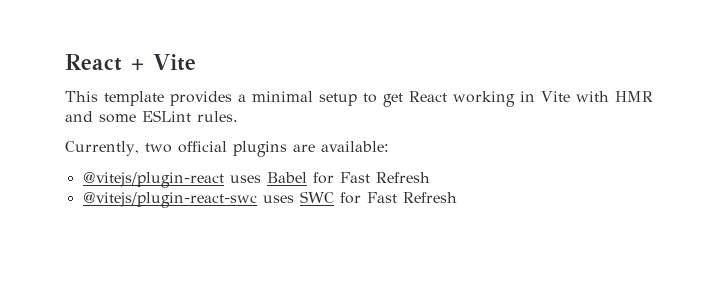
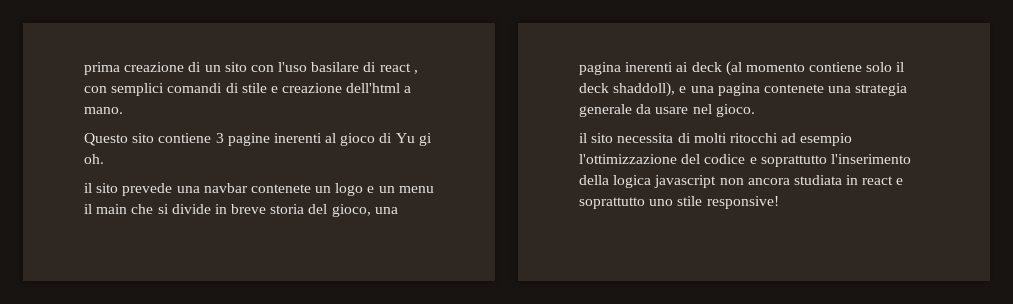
[65,54,196,71] [65,91,653,107] [65,110,238,123] [65,141,389,157] [82,172,430,188] [82,191,457,208] React + Vite // This template provides a minimal setup to get React working in Vite with HMR and some ESLint rules. // Currently, two official plugins are available: // @vitejs/plugin-react uses Babel for Fast Refresh // @vitejs/plugin-react-swc uses SWC for Fast Refresh -> [84,62,418,75] [84,83,412,96] [84,107,123,114] [84,133,432,146] [84,154,104,164] [84,183,434,196] [84,204,398,217] [579,61,905,76] [579,82,908,97] [579,104,755,117] [579,133,853,146] [579,154,911,167] [579,175,904,188] [579,196,779,209] prima creazione di un sito con l'uso basilare di react , con semplici comandi di stile e creazione dell'html a mano. // Questo sito contiene 3 pagine inerenti al gioco di Yu gi oh. // il sito prevede una navbar contenete un logo e un menu il main che si divide in breve storia del gioco, una pagina inerenti ai deck (al momento contiene solo il deck shaddoll), e una pagina contenete una strategia generale da usare nel gioco. // il sito necessita di molti ritocchi ad esempio l'ottimizzazione del codice e soprattutto l'inserimento della logica javascript non ancora studiata in react e soprattutto uno stile responsive!

